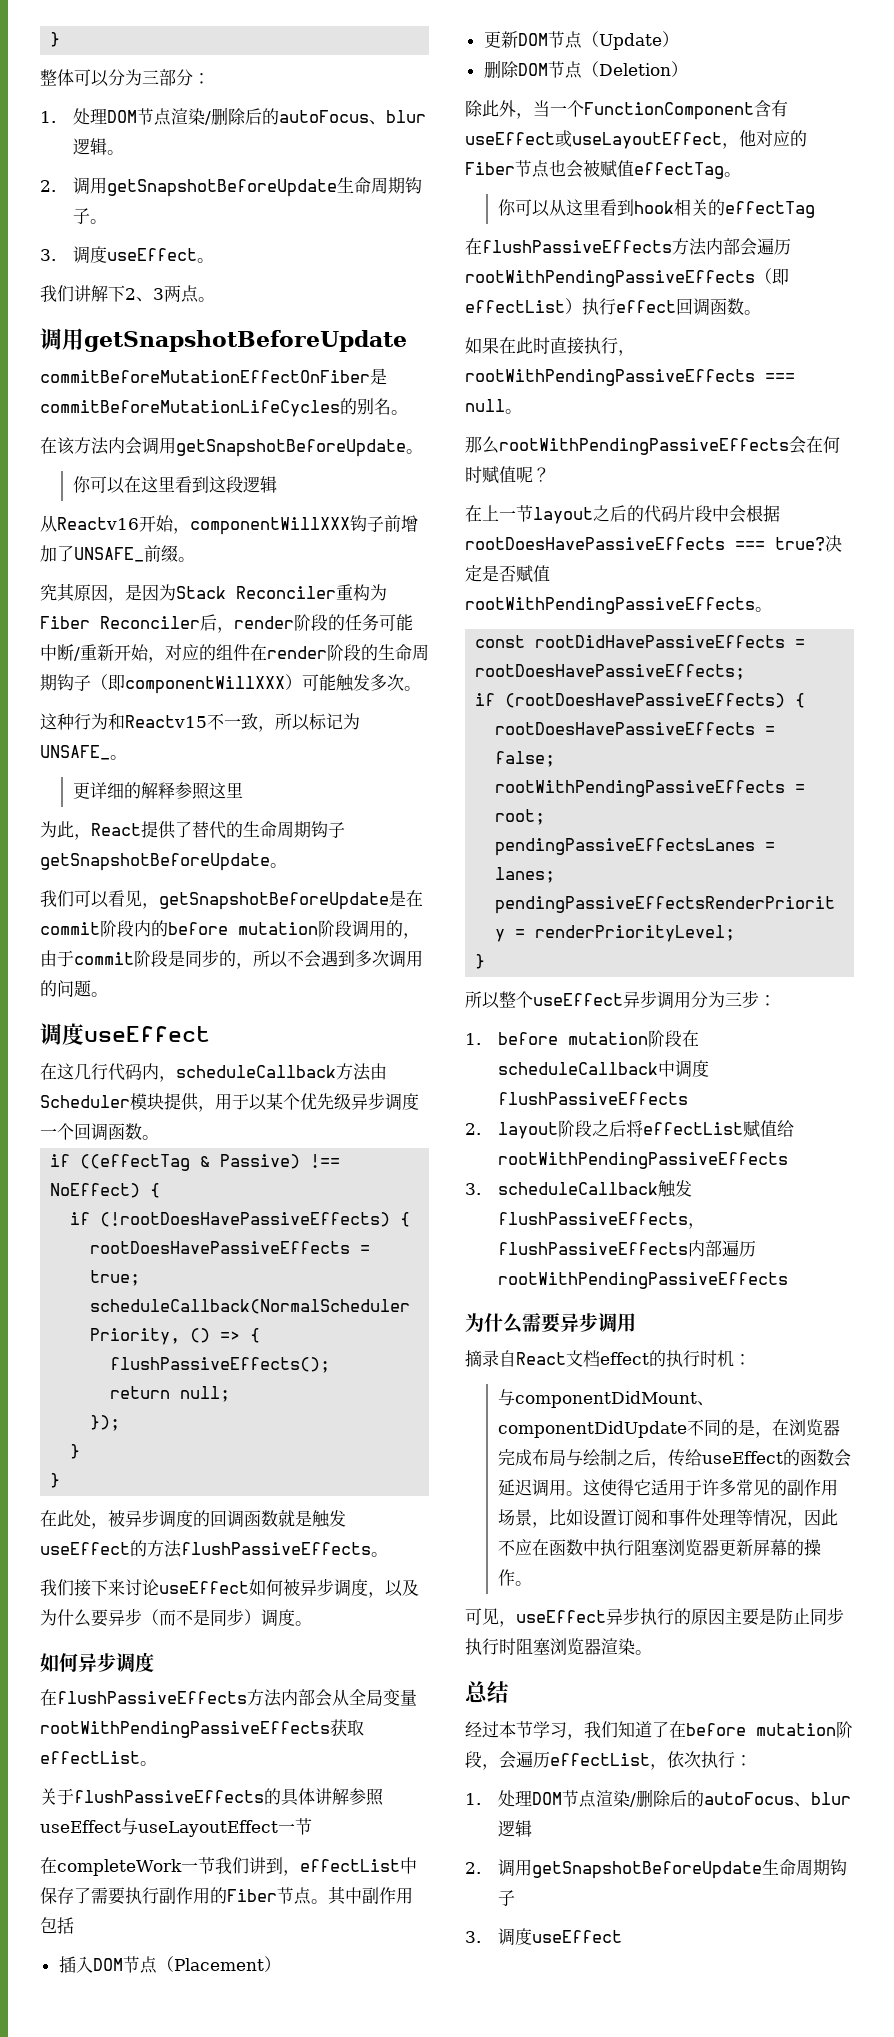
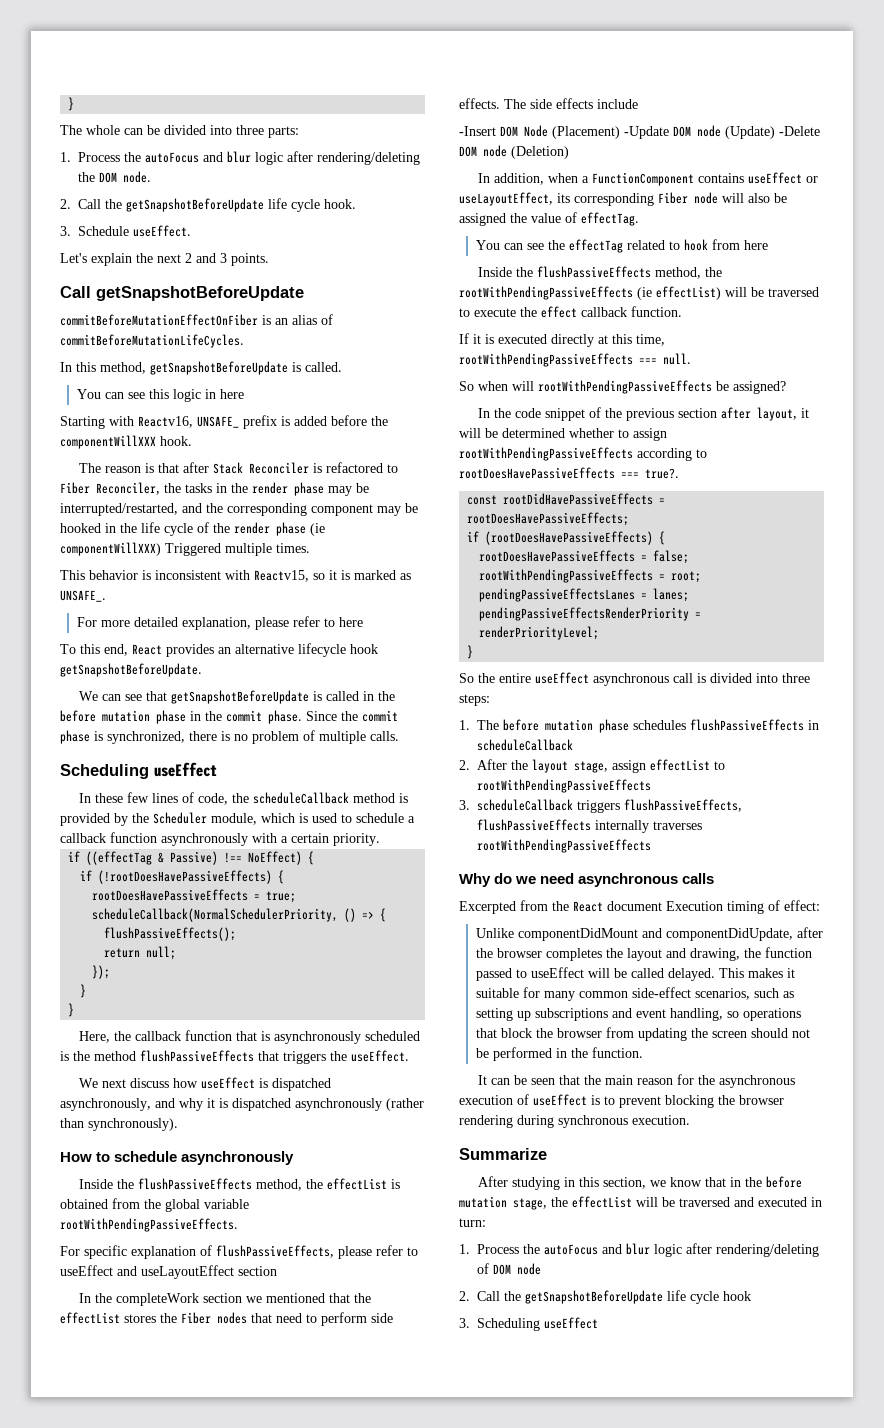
[50,32,61,47] [40,69,210,87] [40,107,426,126] [72,138,124,155] [40,177,422,197] [72,208,107,224] [40,246,214,264] [40,285,215,303] [40,328,407,352] [40,368,387,385] [40,398,408,417] [40,437,423,457] [72,476,277,494] [40,515,418,535] [40,545,195,562] [40,583,387,603] [40,614,413,633] [40,644,429,663] [40,674,421,694] [40,713,360,732] [40,745,127,760] [72,782,243,800] [40,821,345,840] [40,853,287,871] [40,890,423,910] [40,920,420,939] [40,949,423,969] [40,980,108,997] [40,1023,210,1045] [40,1063,387,1082] [40,1092,419,1112] [40,1123,159,1141] } // 整体可以分为三部分： // 1.处理DOM节点渲染/删除后的autoFocus、blur逻辑。 // 2.调用getSnapshotBeforeUpdate生命周期钩子。 // 3.调度useEffect。 // 我们讲解下2、3两点。 // 调用getSnapshotBeforeUpdate // commitBeforeMutationEffectOnFiber是commitBeforeMutationLifeCycles的别名。 // 在该方法内会调用getSnapshotBeforeUpdate。 // 你可以在这里看到这段逻辑 // 从Reactv16开始，componentWillXXX钩子前增加了UNSAFE_前缀。 // 究其原因，是因为Stack Reconciler重构为Fiber Reconciler后，render阶段的任务可能中断/重新开始，对应的组件在render阶段的生命周期钩子（即componentWillXXX）可能触发多次。 // 这种行为和Reactv15不一致，所以标记为UNSAFE_。 // 更详细的解释参照这里 // 为此，React提供了替代的生命周期钩子getSnapshotBeforeUpdate。 // 我们可以看见，getSnapshotBeforeUpdate是在commit阶段内的before mutation阶段调用的，由于commit阶段是同步的，所以不会遇到多次调用的问题。 // 调度useEffect // 在这几行代码内，scheduleCallback方法由Scheduler模块提供，用于以某个优先级异步调度一个回调函数。 -> [68,97,75,111] [60,125,299,138] [60,151,420,165] [78,171,151,183] [60,198,356,212] [60,225,191,237] [60,253,269,266] [60,286,304,301] [60,314,333,326] [60,334,244,348] [60,361,342,375] [77,389,245,402] [60,415,388,429] [60,435,192,449] [78,462,398,474] [60,482,369,496] [60,503,418,516] [60,522,325,536] [60,542,310,556] [60,570,411,582] [60,590,106,602] [77,616,364,630] [60,643,378,657] [60,663,202,677] [78,690,395,704] [60,710,398,724] [60,730,399,744] [60,762,217,779] [78,792,408,805] [60,812,415,826] [60,832,380,846] } // The whole can be divided into three parts: // 1. Process the autoFocus and blur logic after rendering/deleting the DOM node. // 2. Call the getSnapshotBeforeUpdate life cycle hook. // 3. Schedule useEffect. // Let's explain the next 2 and 3 points. // Call getSnapshotBeforeUpdate // commitBeforeMutationEffectOnFiber is an alias of commitBeforeMutationLifeCycles. // In this method, getSnapshotBeforeUpdate is called. // You can see this logic in here // Starting with Reactv16, UNSAFE_ prefix is added before the componentWillXXX hook. // The reason is that after Stack Reconciler is refactored to Fiber Reconciler, the tasks in the render phase may be interrupted/restarted, and the corresponding component may be hooked in the life cycle of the render phase (ie componentWillXXX) Triggered multiple times. // This behavior is inconsistent with Reactv15, so it is marked as UNSAFE_. // For more detailed explanation, please refer to here // To this end, React provides an alternative lifecycle hook getSnapshotBeforeUpdate. // We can see that getSnapshotBeforeUpdate is called in the before mutation phase in the commit phase. Since the commit phase is synchronized, there is no problem of multiple calls. // Scheduling useEffect // In these few lines of code, the scheduleCallback method is provided by the Scheduler module, which is used to schedule a callback function asynchronously with a certain priority.
[40,1509,346,1529] [40,1540,388,1558] [40,1578,419,1598] [40,1608,312,1627] [40,1652,154,1672] [40,1689,417,1707] [40,1719,364,1738] [40,1751,157,1766] [40,1788,384,1806] [40,1818,312,1837] [40,1857,417,1876] [40,1886,413,1905] [40,1917,74,1934] [58,1956,281,1974] [483,31,679,50] [483,60,688,79] [465,100,788,120] [465,130,807,149] [465,160,741,179] [497,199,815,218] [465,238,791,256] [465,268,789,287] [465,298,761,316] [465,337,635,356] [465,369,795,386] [465,399,522,414] [465,436,840,455] [465,466,550,484] [465,505,780,524] [465,535,842,552] [465,565,550,583] [465,597,772,614] 在此处，被异步调度的回调函数就是触发useEffect的方法flushPassiveEffects。 // 我们接下来讨论useEffect如何被异步调度，以及为什么要异步（而不是同步）调度。 // 如何异步调度 // 在flushPassiveEffects方法内部会从全局变量rootWithPendingPassiveEffects获取effectList。 // 关于flushPassiveEffects的具体讲解参照useEffect与useLayoutEffect一节 // 在completeWork一节我们讲到，effectList中保存了需要执行副作用的Fiber节点。其中副作用包括 // 插入DOM节点（Placement） // 更新DOM节点（Update） // 删除DOM节点（Deletion） // 除此外，当一个FunctionComponent含有useEffect或useLayoutEffect，他对应的Fiber节点也会被赋值effectTag。 // 你可以从这里看到hook相关的effectTag // 在flushPassiveEffects方法内部会遍历rootWithPendingPassiveEffects（即effectList）执行effect回调函数。 // 如果在此时直接执行，rootWithPendingPassiveEffects === null。 // 那么rootWithPendingPassiveEffects会在何时赋值呢？ // 在上一节layout之后的代码片段中会根据rootDoesHavePassiveEffects === true?决定是否赋值rootWithPendingPassiveEffects。 -> [78,1030,420,1044] [60,1050,409,1064] [78,1077,331,1091] [60,1098,424,1111] [60,1118,178,1131] [60,1151,295,1165] [78,1178,400,1191] [60,1198,249,1212] [60,1218,238,1232] [60,1245,418,1259] [60,1265,277,1279] [78,1293,371,1306] [60,1312,393,1326] [459,98,638,109] [459,125,820,139] [459,145,569,159] [477,172,818,186] [459,192,787,206] [459,212,639,226] [476,239,769,253] [477,266,722,279] [459,286,819,300] [459,306,682,318] [459,333,665,347] [459,353,691,367] [459,380,786,394] [477,407,809,421] [459,428,667,441] [459,447,707,461] [459,467,679,479] Here, the callback function that is asynchronously scheduled is the method flushPassiveEffects that triggers the useEffect. // We next discuss how useEffect is dispatched asynchronously, and why it is dispatched asynchronously (rather than synchronously). // How to schedule asynchronously // Inside the flushPassiveEffects method, the effectList is obtained from the global variable rootWithPendingPassiveEffects. // For specific explanation of flushPassiveEffects, please refer to useEffect and useLayoutEffect section // In the completeWork section we mentioned that the effectList stores the Fiber nodes that need to perform side effects. The side effects include // -Insert DOM Node (Placement) -Update DOM node (Update) -Delete DOM node (Deletion) // In addition, when a FunctionComponent contains useEffect or useLayoutEffect, its corresponding Fiber node will also be assigned the value of effectTag. // You can see the effectTag related to hook from here // Inside the flushPassiveEffects method, the rootWithPendingPassiveEffects (ie effectList) will be traversed to execute the effect callback function. // If it is executed directly at this time, rootWithPendingPassiveEffects === null. // So when will rootWithPendingPassiveEffects be assigned? // In the code snippet of the previous section after layout, it will be determined whether to assign rootWithPendingPassiveEffects according to rootDoesHavePassiveEffects === true?.
[465,990,776,1009] [465,1030,699,1047] [497,1060,709,1078] [497,1092,688,1105] [465,1120,794,1139] [497,1152,788,1169] [465,1180,692,1198] [497,1212,705,1229] [497,1240,756,1257] [497,1272,788,1289] [465,1313,636,1333] [465,1350,751,1367] [497,1389,714,1408] [497,1419,840,1438] [497,1449,851,1468] [497,1479,838,1497] [497,1509,838,1528] [497,1539,821,1556] [497,1569,532,1586] [465,1607,844,1627] [465,1638,652,1655] [465,1681,509,1703] [465,1721,853,1740] [465,1751,752,1770] [465,1789,851,1808] [497,1820,532,1837] [465,1859,847,1879] [497,1890,515,1906] [465,1928,532,1946] 所以整个useEffect异步调用分为三步： // 1. before mutation阶段在scheduleCallback中调度flushPassiveEffects // 2. layout阶段之后将effectList赋值给rootWithPendingPassiveEffects // 3. scheduleCallback触发flushPassiveEffects，flushPassiveEffects内部遍历rootWithPendingPassiveEffects // 为什么需要异步调用 // 摘录自React文档effect的执行时机： // 与componentDidMount、componentDidUpdate不同的是，在浏览器完成布局与绘制之后，传给useEffect的函数会延迟调用。这使得它适用于许多常见的副作用场景，比如设置订阅和事件处理等情况，因此不应在函数中执行阻塞浏览器更新屏幕的操作。 // 可见，useEffect异步执行的原因主要是防止同步执行时阻塞浏览器渲染。 // 总结 // 经过本节学习，我们知道了在before mutation阶段，会遍历effectList，依次执行： // 1.处理DOM节点渲染/删除后的autoFocus、blur逻辑 // 2.调用getSnapshotBeforeUpdate生命周期钩子 // 3.调度 -> [459,672,810,686] [459,694,490,706] [459,719,819,733] [477,739,573,751] [459,759,725,773] [477,779,651,793] [459,799,742,813] [477,819,702,833] [477,839,651,853] [459,873,715,887] [459,900,820,914] [476,927,824,941] [476,947,813,961] [476,967,796,981] [476,987,795,1001] [476,1008,802,1021] [476,1027,811,1041] [476,1047,644,1061] [477,1074,795,1088] [459,1094,784,1108] [459,1115,690,1128] [459,1148,547,1160] [477,1176,802,1190] [459,1196,822,1210] [459,1218,486,1227] [459,1243,819,1257] [477,1263,541,1275] [459,1290,751,1304] [459,1318,540,1331] So the entire useEffect asynchronous call is divided into three steps: // 1. The before mutation phase schedules flushPassiveEffects in scheduleCallback // 2. After the layout stage, assign effectList to rootWithPendingPassiveEffects // 3. scheduleCallback triggers flushPassiveEffects, flushPassiveEffects internally traverses rootWithPendingPassiveEffects // Why do we need asynchronous calls // Excerpted from the React document Execution timing of effect: // Unlike componentDidMount and componentDidUpdate, after the browser completes the layout and drawing, the function passed to useEffect will be called delayed. This makes it suitable for many common side-effect scenarios, such as setting up subscriptions and event handling, so operations that block the browser from updating the screen should not be performed in the function. // It can be seen that the main reason for the asynchronous execution of useEffect is to prevent blocking the browser rendering during synchronous execution. // Summarize // After studying in this section, we know that in the before mutation stage, the effectList will be traversed and executed in turn: // 1. Process the autoFocus and blur logic after rendering/deleting of DOM node // 2. Call the getSnapshotBeforeUpdate life cycle hook // 3. Scheduling

